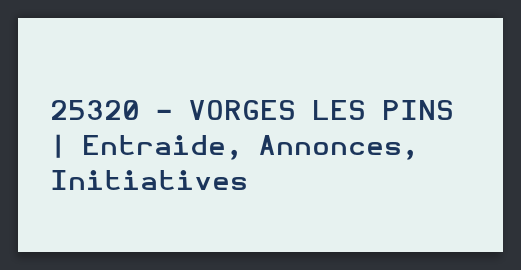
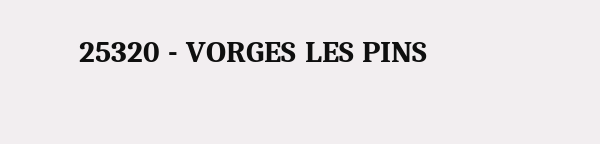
[50,134,418,160] [50,170,248,190] | Entraide, Annonces, Initiatives -> (427, 52) none

